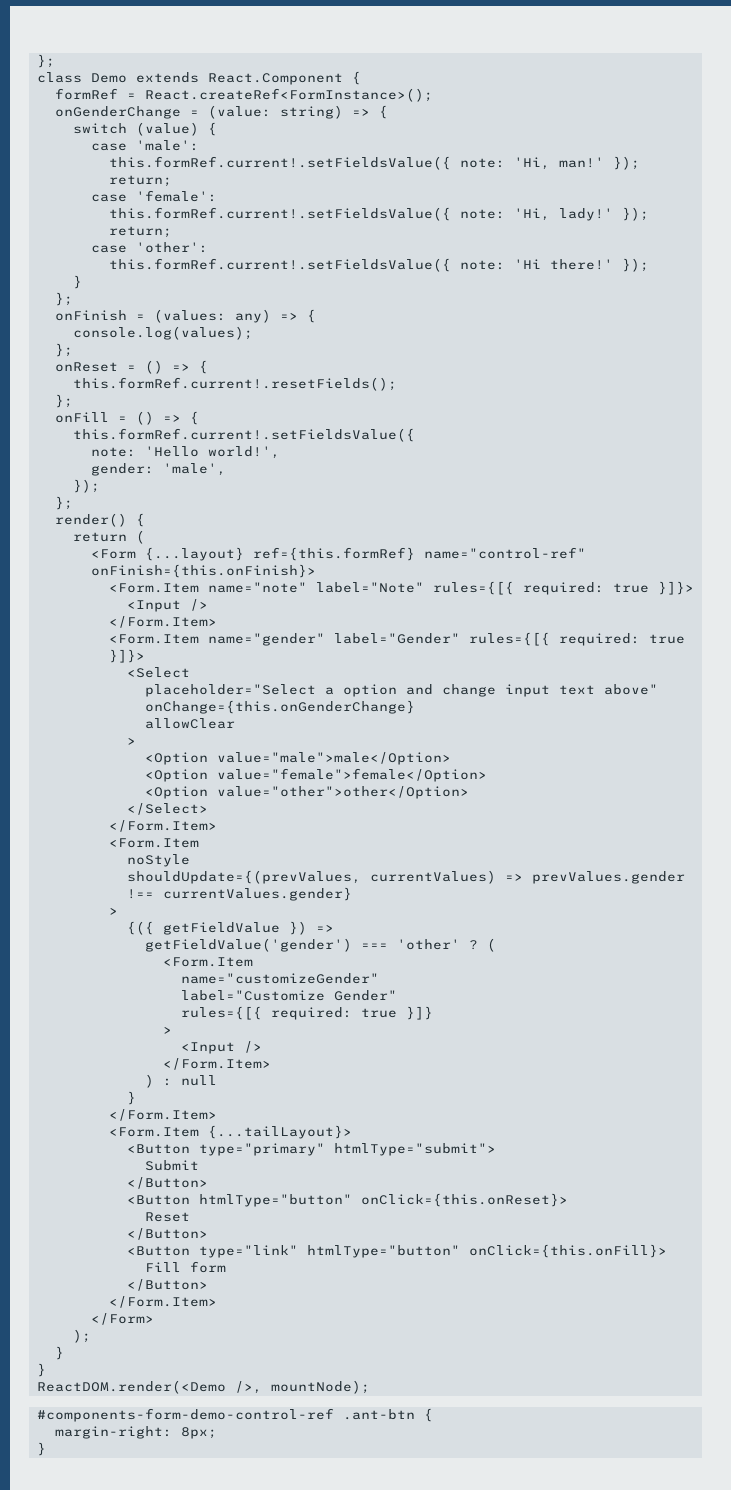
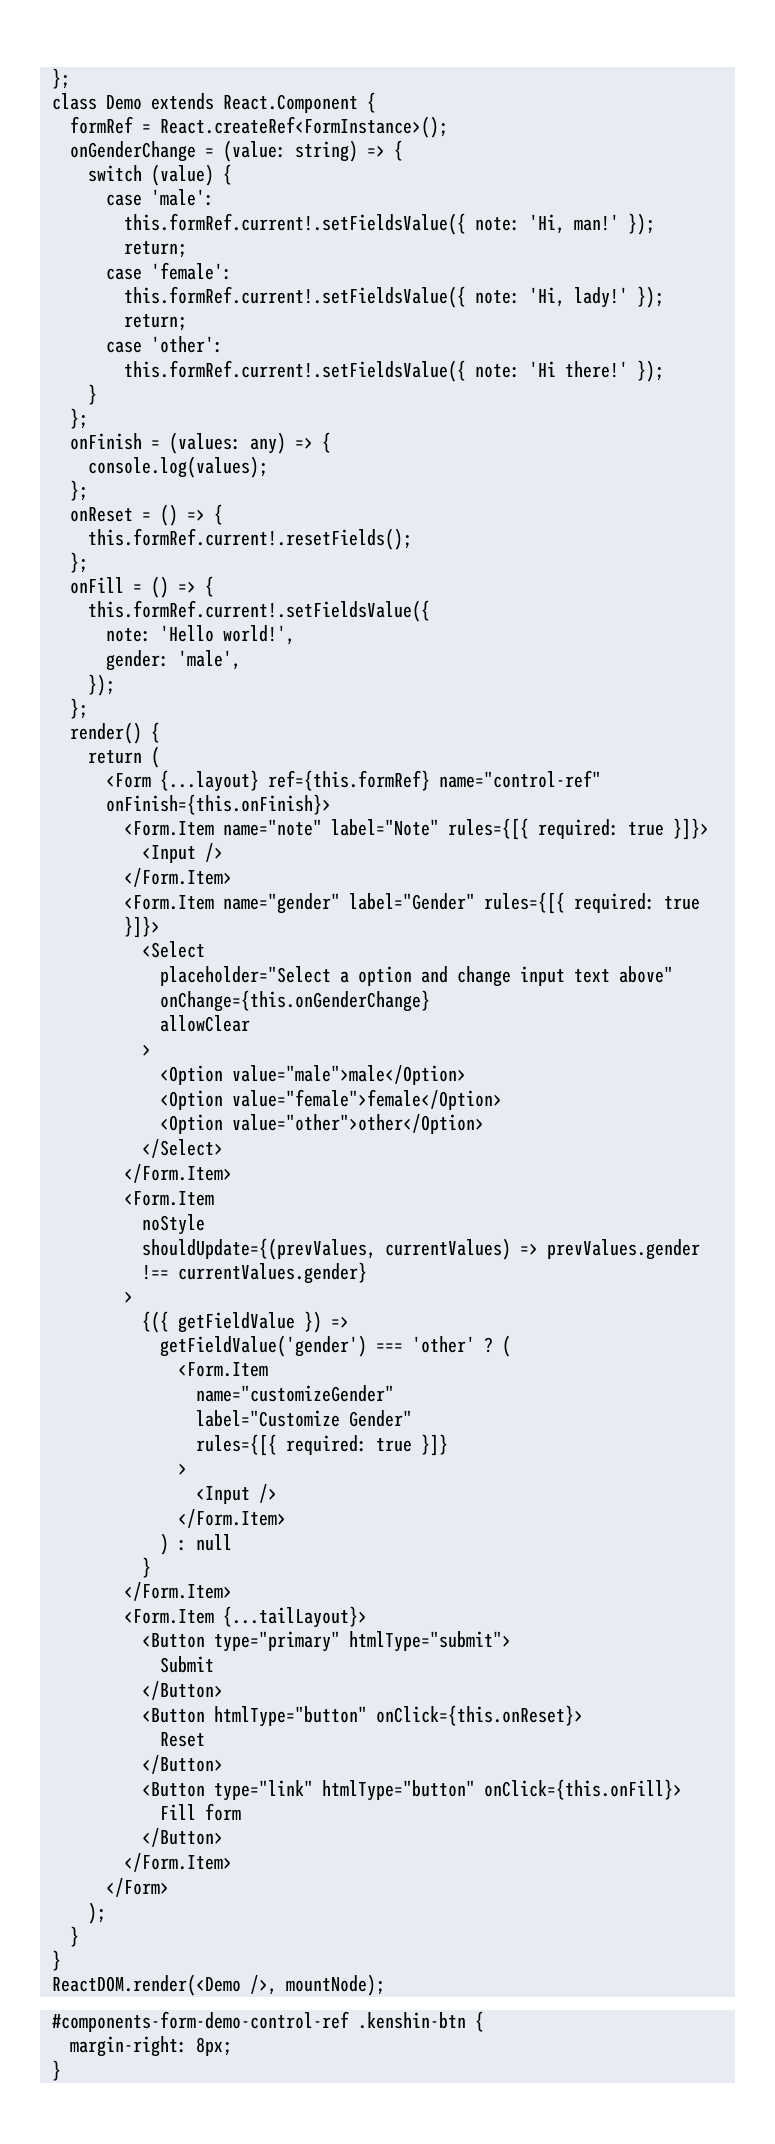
[342,1409,415,1420] .ant-btn -> [358,2012,467,2029] .kenshin-btn

